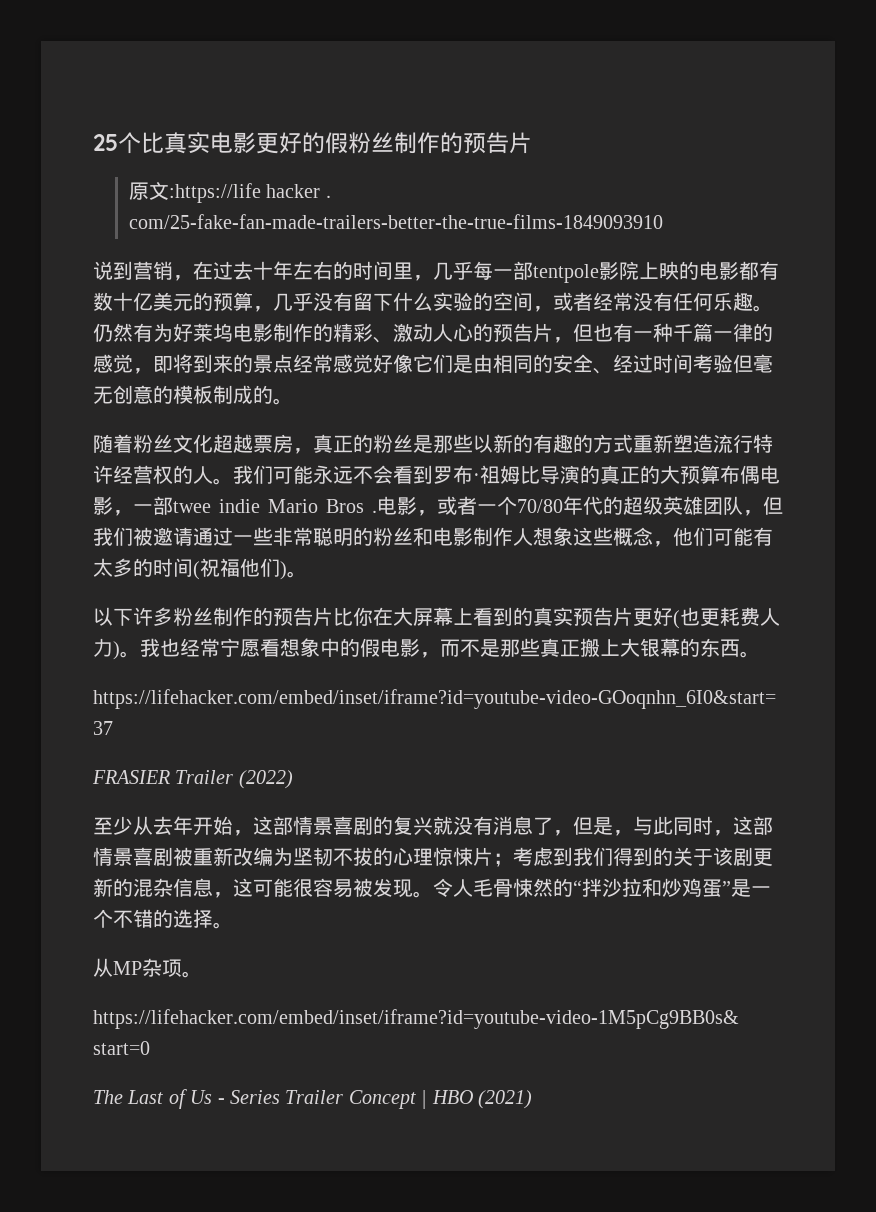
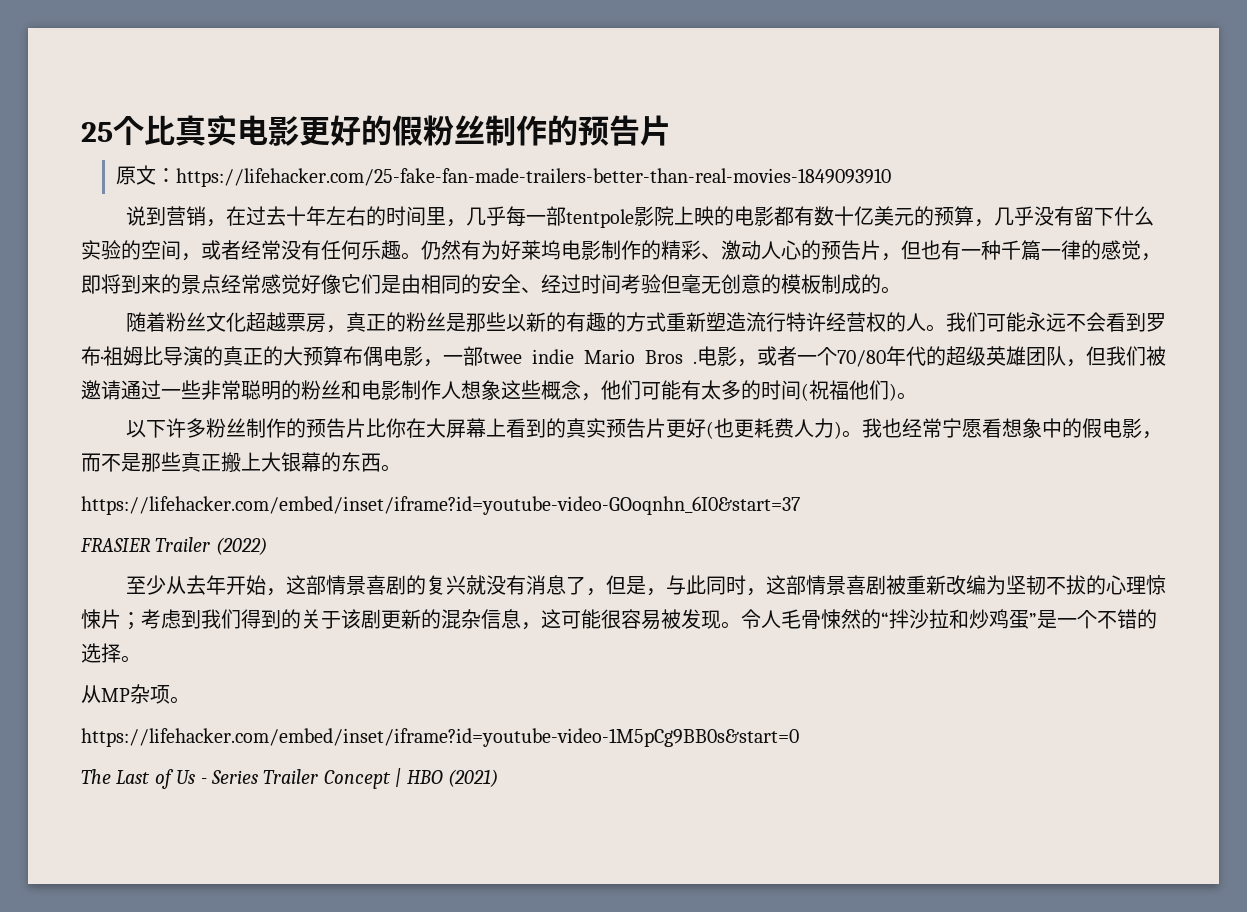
[169,183,331,203] [129,214,664,229] :https://life hacker . com/25-fake-fan-made-trailers-better-the-true-films-1849093910 -> [156,168,892,187] ：https://lifehacker.com/25-fake-fan-made-trailers-better-than-real-movies-1849093910

